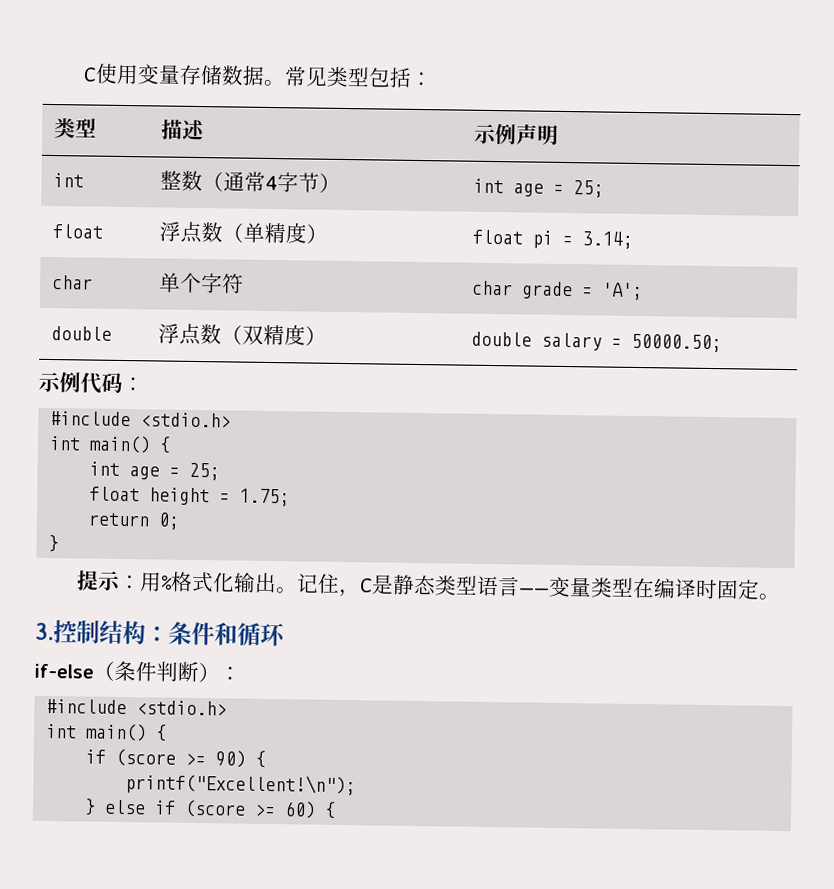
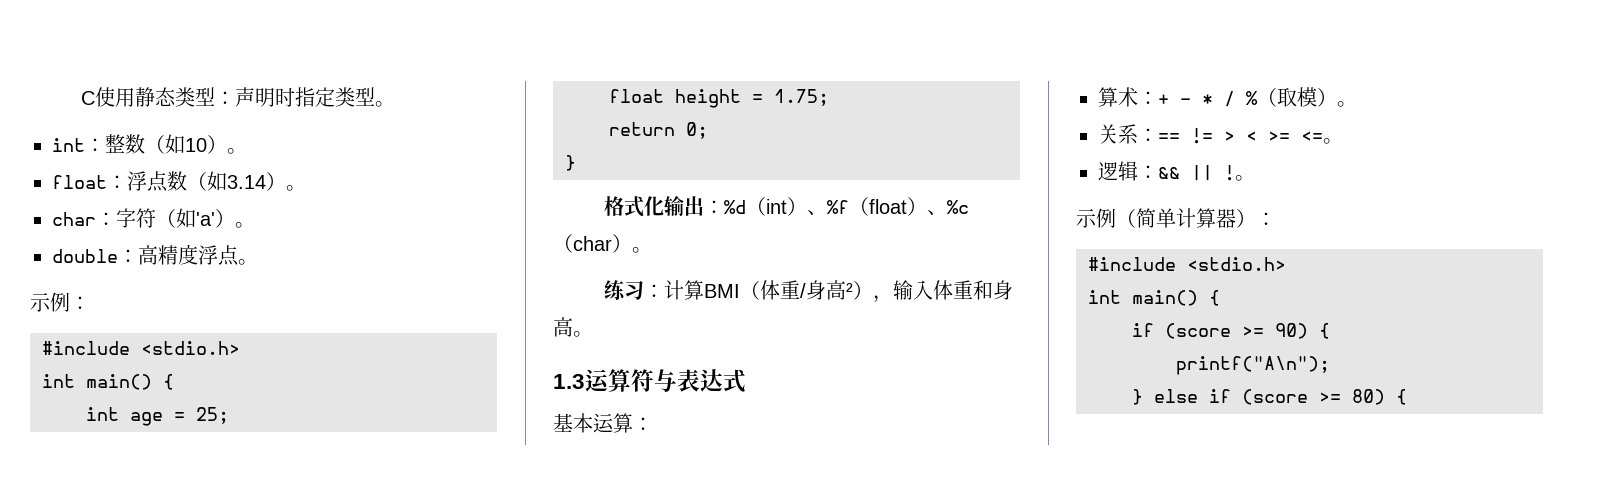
[136,64,433,88] [54,118,98,139] [161,119,206,141] [474,123,560,145] [53,173,85,188] [160,170,342,193] [473,178,605,198] [52,224,104,239] [159,221,329,244] [472,229,634,249] [52,275,94,290] [159,272,245,294] [472,280,644,301] [51,326,113,341] [158,323,328,346] [471,331,723,353] [38,371,123,394] 变量存储数据。常见类型包括： // 类型 | 描述 | 示例声明 // int | 整数（通常4字节） | int age = 25; // float | 浮点数（单精度） | float pi = 3.14; // char | 单个字符 | char grade = 'A'; // double | 浮点数（双精度） | double salary = 50000.50; // 示例代码 -> [134,87,395,107] [52,134,247,154] [52,171,306,192] [52,208,255,228] [52,244,258,266] [30,292,70,312] 静态类型：声明时指定类型。 // int：整数（如10）。 // float：浮点数（如3.14）。 // char：字符（如'a'）。 // double：高精度浮点。 // 示例
[75,570,780,600] [35,620,286,647] [34,660,200,683] 提示：用%格式化输出。记住，C是静态类型语言——变量类型在编译时固定。 // 3.控制结构：条件和循环 // if-else（条件判断 -> [603,195,969,217] [553,234,652,253] [603,280,1013,303] [553,317,593,337] [553,369,746,393] [553,413,653,433] [1098,87,1357,107] [1098,124,1343,144] [1098,161,1255,181] [1076,208,1236,228] 格式化输出：%d（int）、%f（float）、%c（char）。 // 练习：计算BMI（体重/身高²），输入体重和身高。 // 1.3运算符与表达式 // 基本运算： // 算术：+ - * / %（取模）。 // 关系：== != > < >= <=。 // 逻辑：&& || !。 // 示例（简单计算器
[125,773,357,797] printf("Excellent!\n"); -> [1176,356,1330,375] printf("A\n");
[284,801,317,819] 60) -> [1352,389,1385,405] 80)

